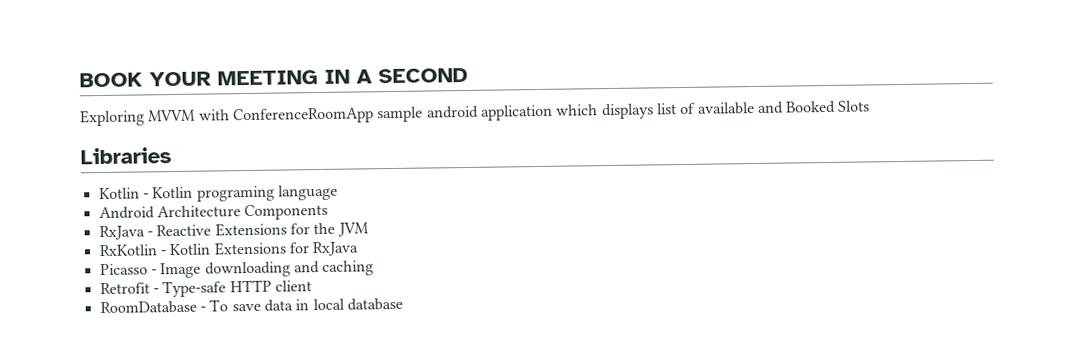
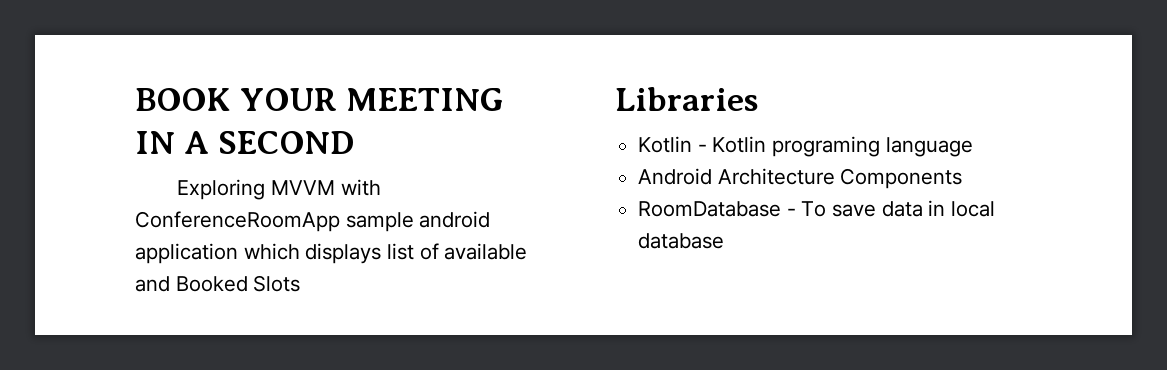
[98,222,369,241] [98,241,360,257] [99,260,375,279] [99,279,312,298] // RxJava - Reactive Extensions for the JVM // RxKotlin - Kotlin Extensions for RxJava // Picasso - Image downloading and caching // Retrofit - Type-safe HTTP client -> (963, 178) none

